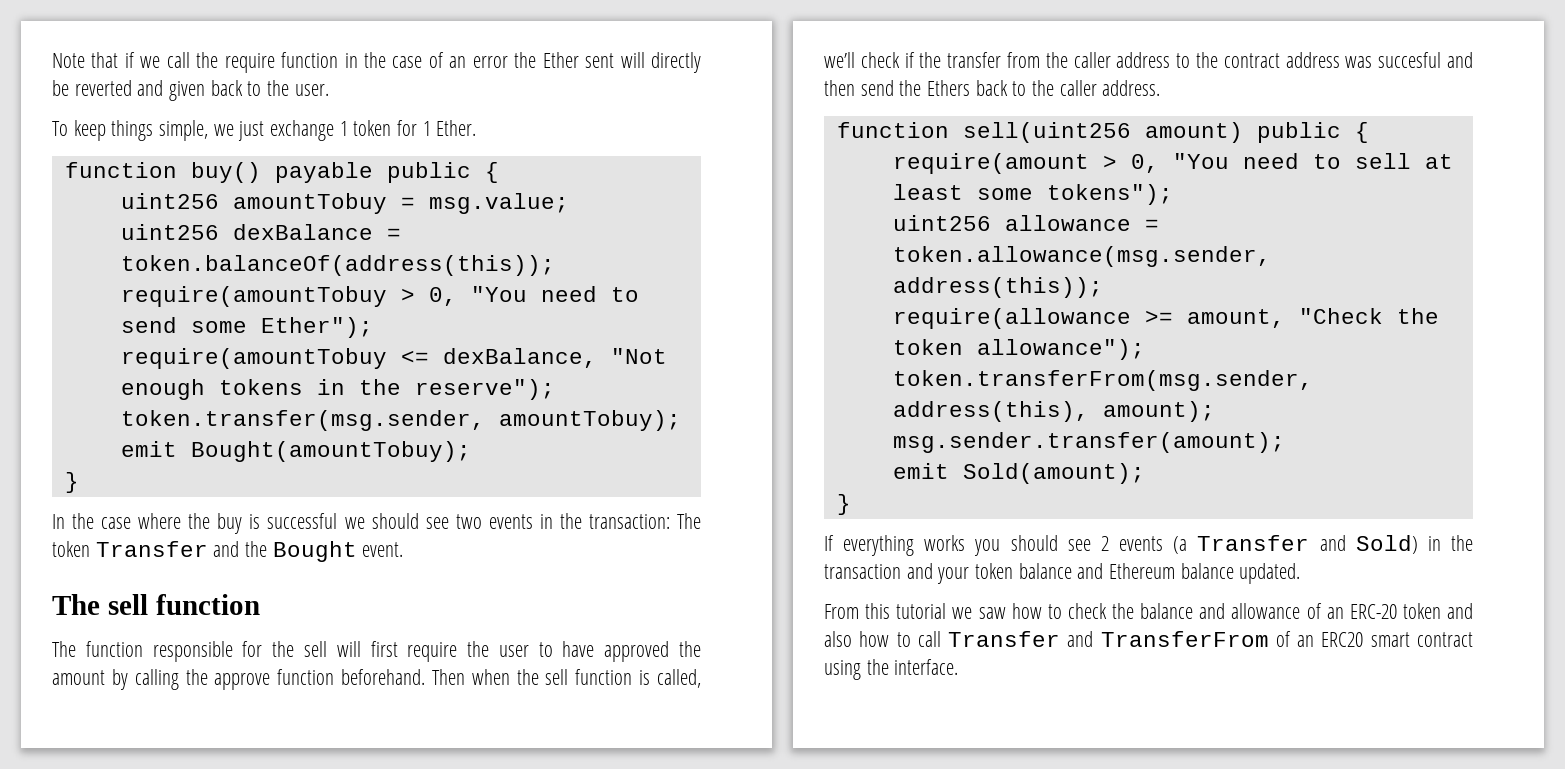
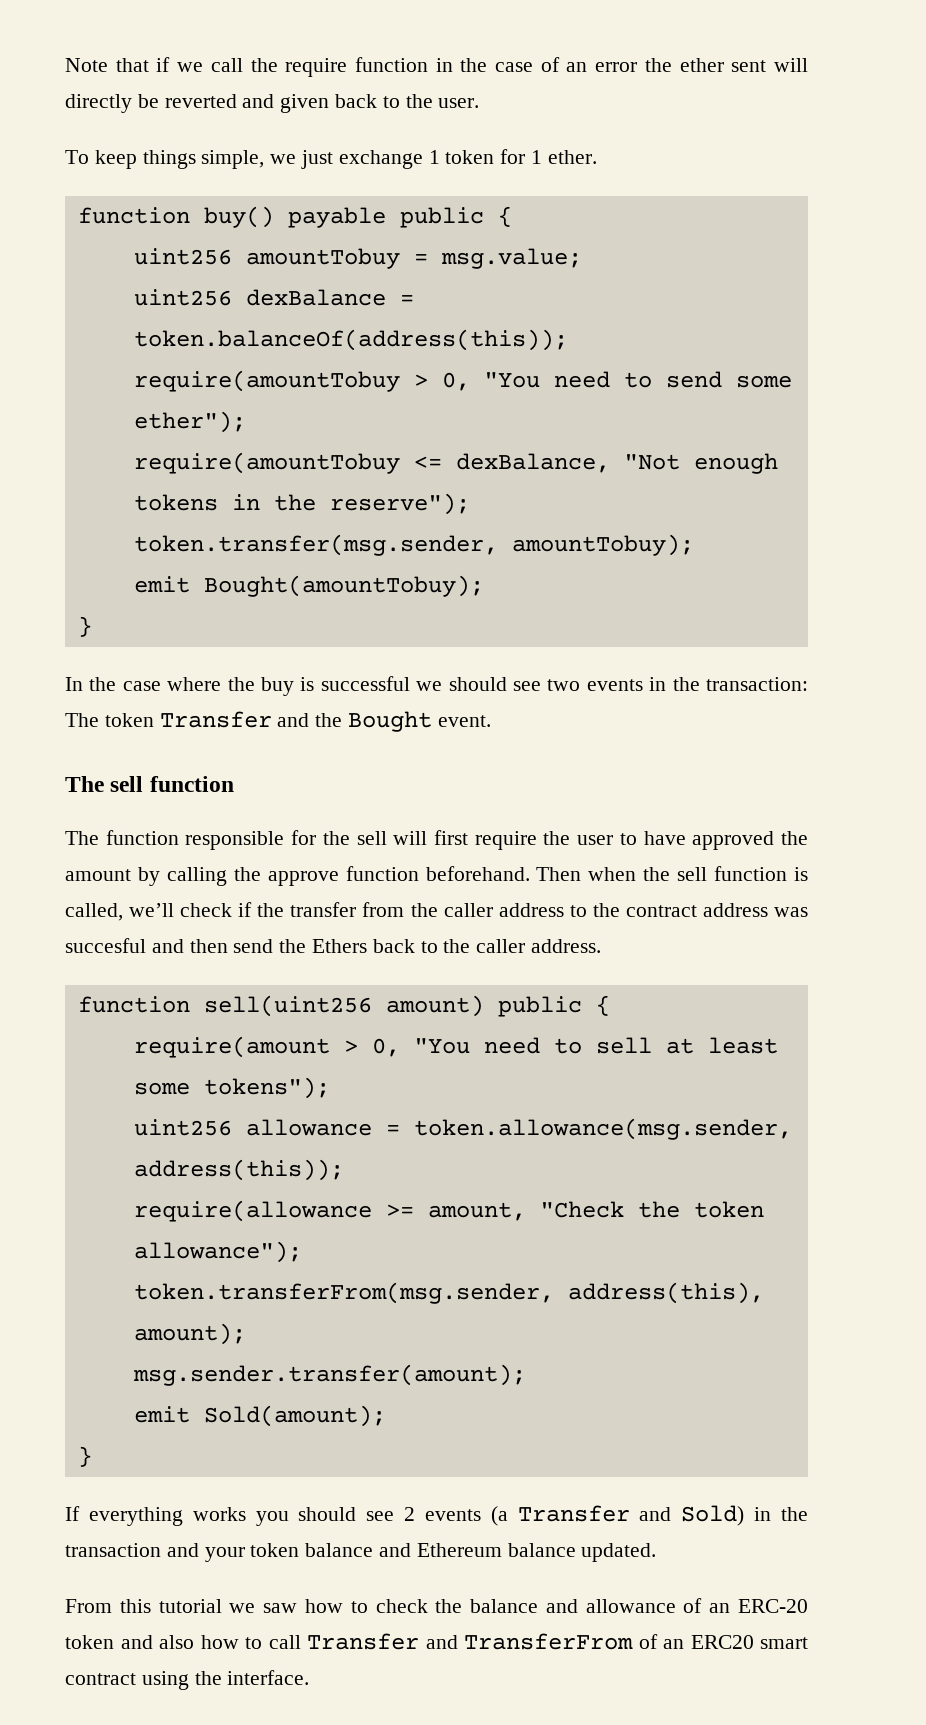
[542,52,579,68] Ether -> [679,58,724,72] ether
[436,120,477,136] Ether. -> [547,150,597,164] ether.
[260,317,373,338] Ether"); -> [133,411,246,433] ether");

